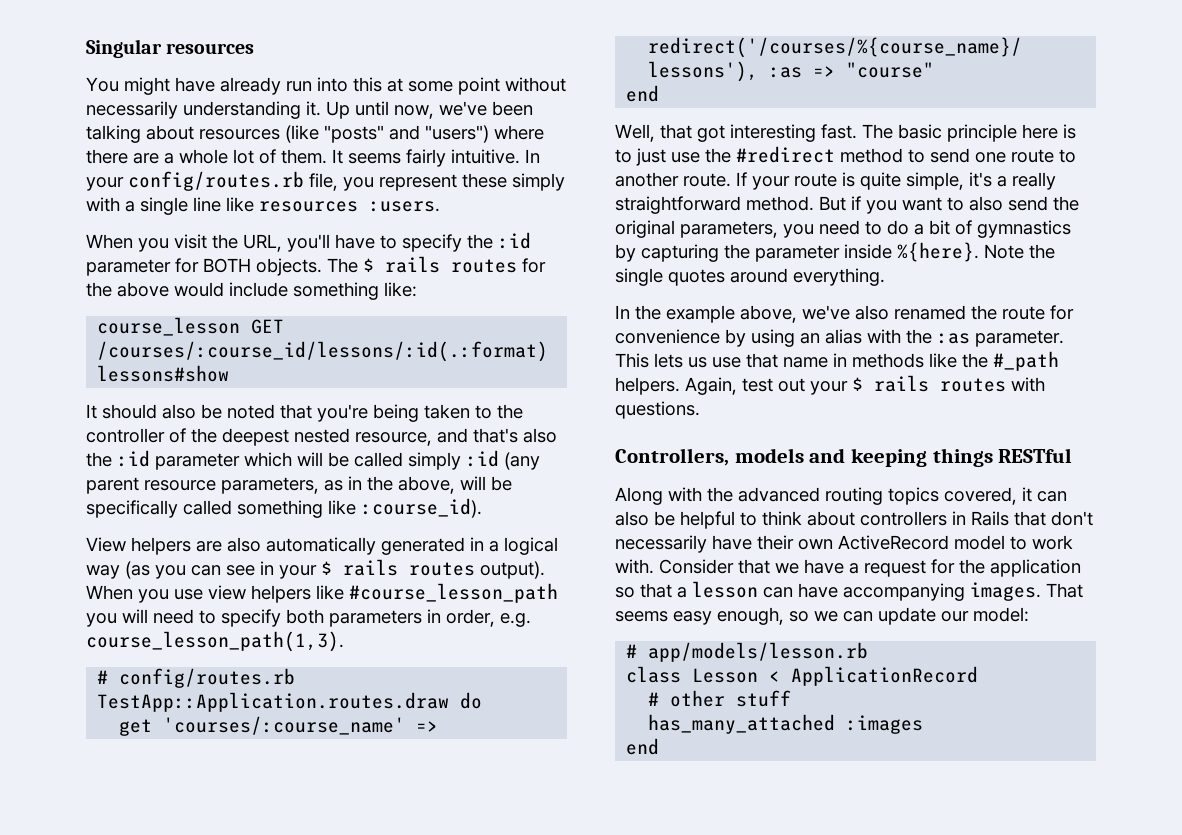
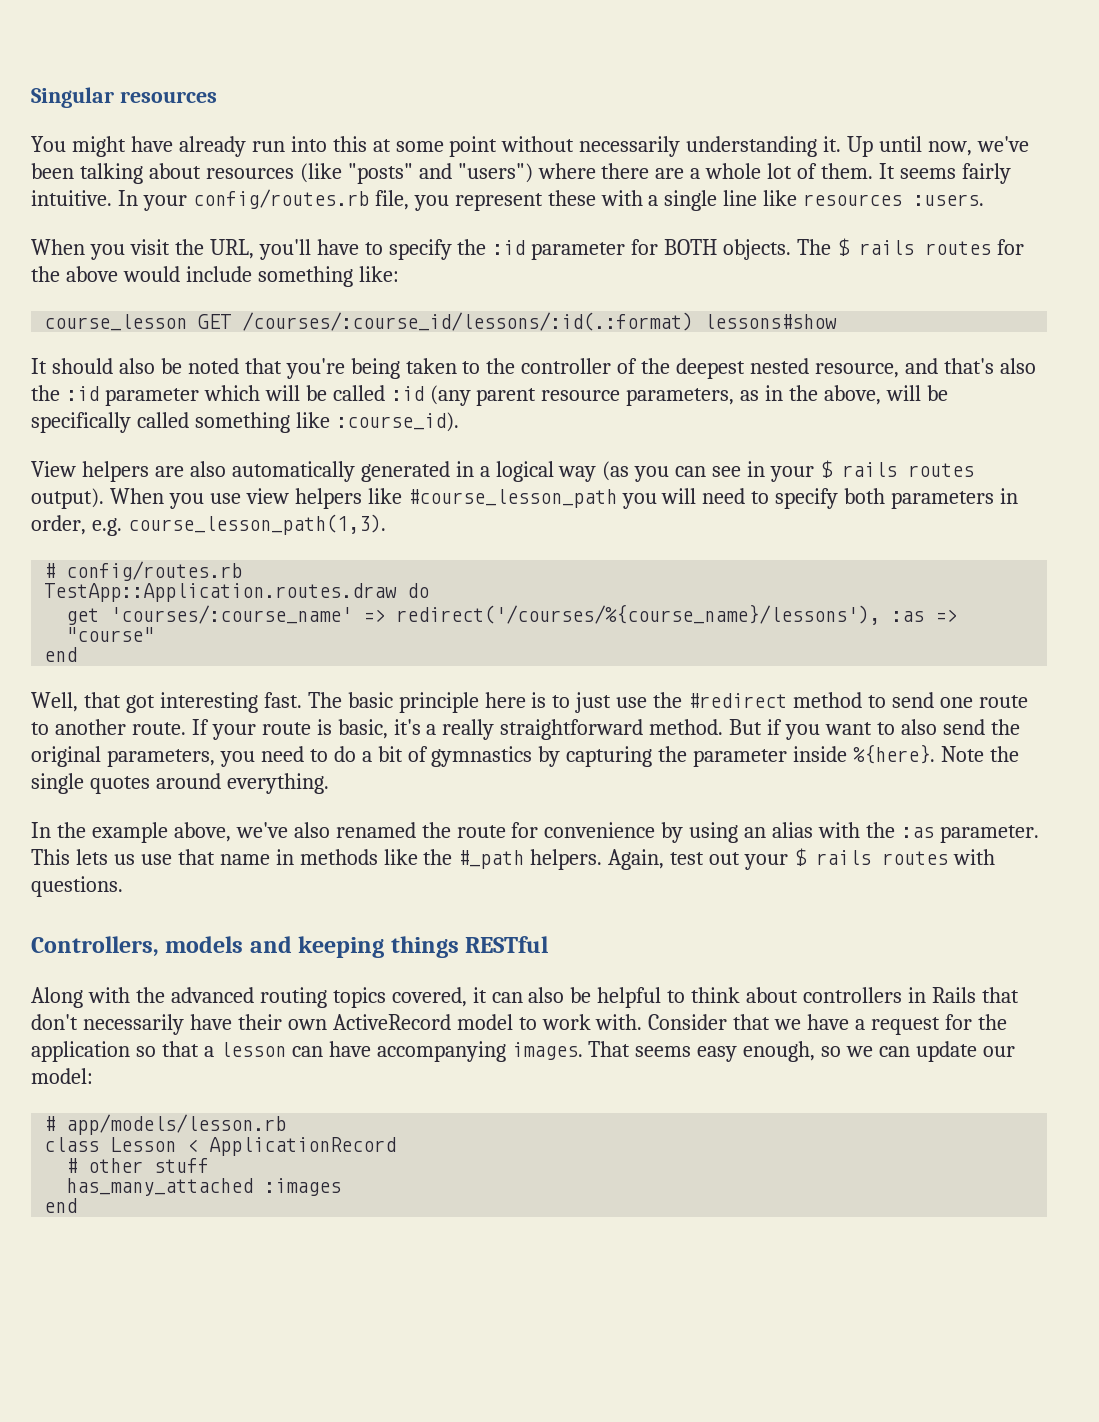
[512,173,565,191] simply -> (596, 198) none
[408,452,461,470] simply -> (385, 393) none
[860,172,964,190] quite simple, -> [337,719,388,739] basic,

